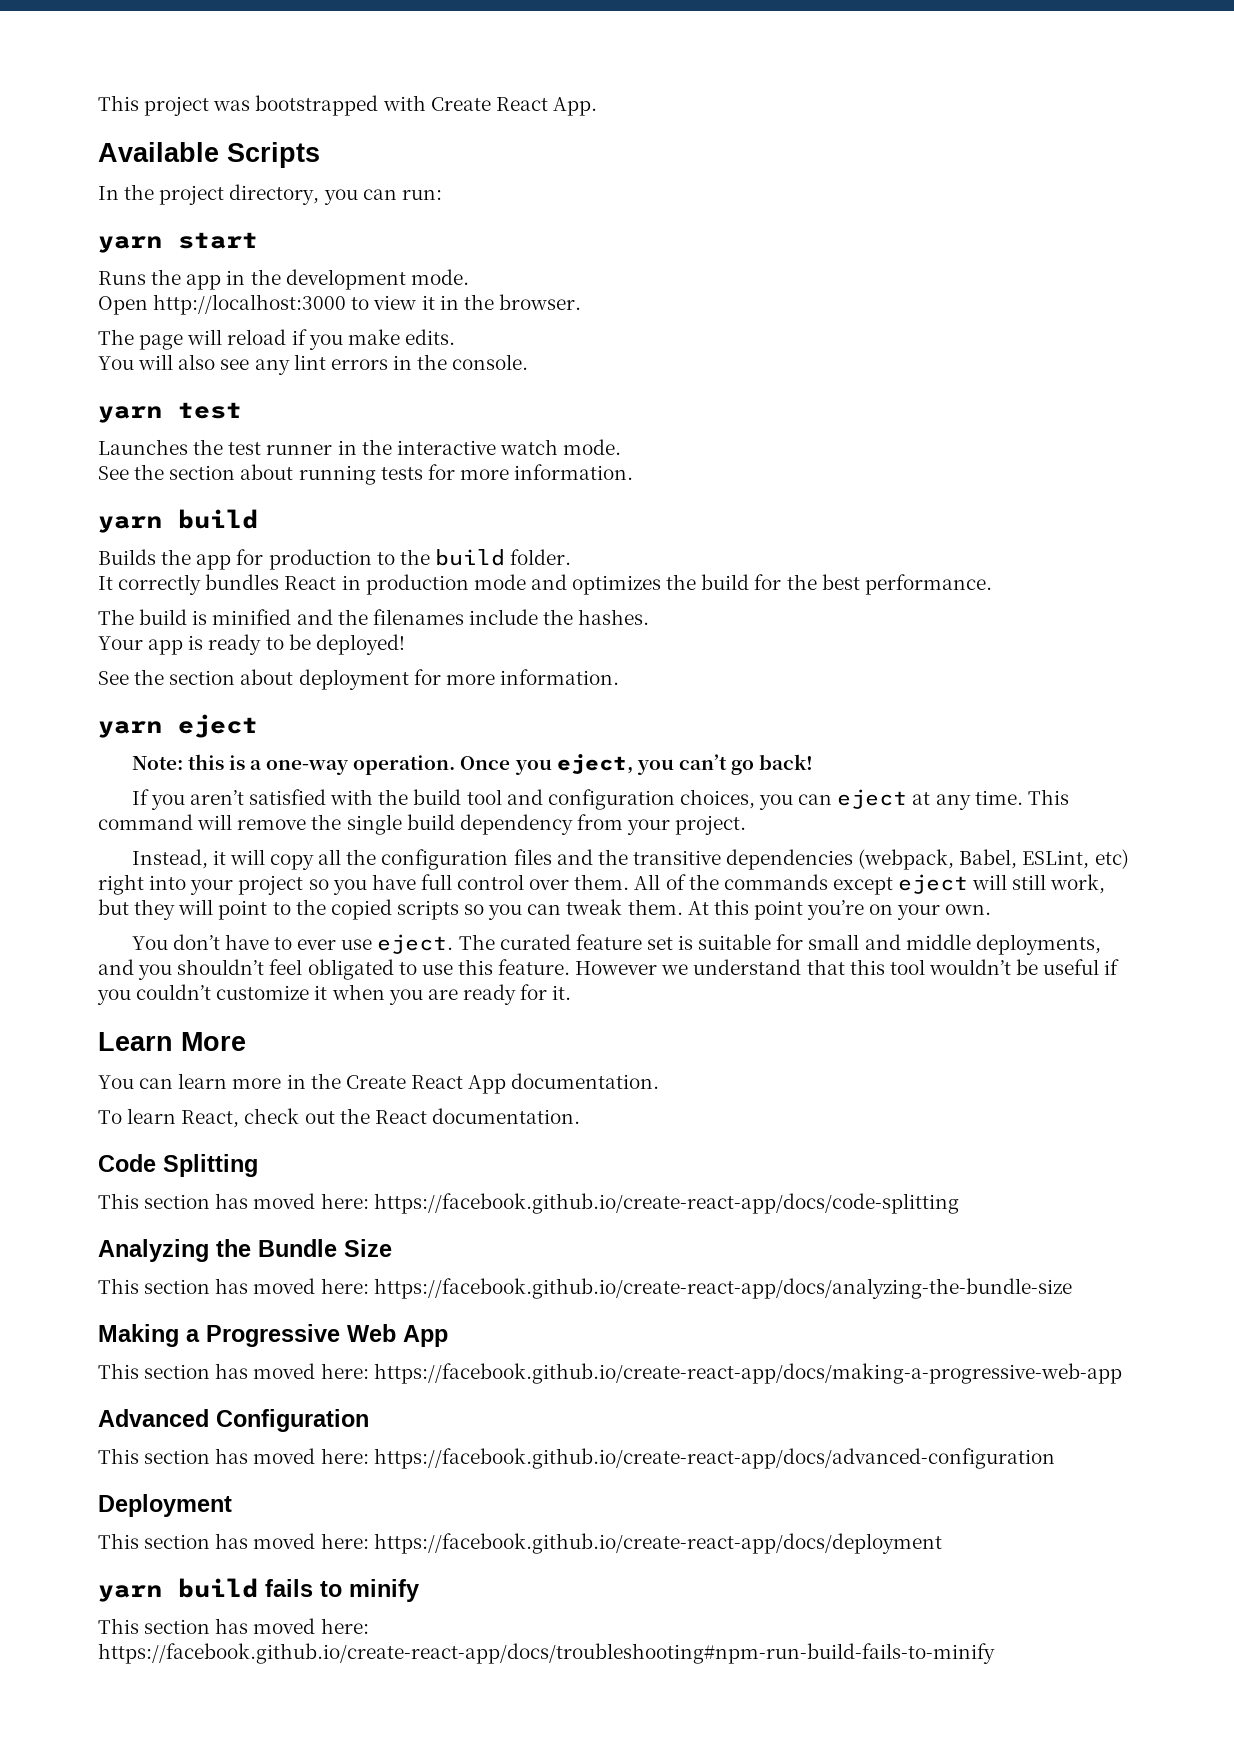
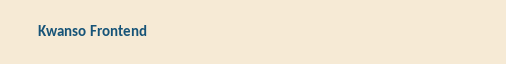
[98,95,597,116] [98,142,320,168] [98,184,442,205] [98,232,258,253] [98,269,469,290] [98,294,581,315] [98,329,455,350] [98,354,529,375] [98,402,242,423] [98,439,622,455] [98,464,634,485] [98,509,258,533] [98,549,572,570] [98,574,992,595] [98,609,650,625] [98,634,405,655] [98,669,619,690] [98,714,258,738] [131,754,814,775] [131,789,1069,810] [98,814,747,835] [131,849,1129,870] [98,874,1106,895] [98,899,992,920] [131,934,1101,955] [98,959,1120,980] [97,984,572,1005] [98,1032,246,1051] [98,1073,660,1094] [98,1108,580,1128] [98,1154,258,1177] [98,1193,959,1214] [98,1239,392,1262] [98,1278,1072,1299] [98,1324,448,1347] [98,1363,1122,1384] [98,1409,369,1432] [98,1448,1055,1469] [98,1494,232,1517] [98,1533,942,1554] [98,1578,419,1602] [98,1618,369,1634] [98,1643,995,1664] This project was bootstrapped with Create React App. // Available Scripts // In the project directory, you can run: // yarn start // Runs the app in the development mode. // Open http://localhost:3000 to view it in the browser. // The page will reload if you make edits. // You will also see any lint errors in the console. // yarn test // Launches the test runner in the interactive watch mode. // See the section about running tests for more information. // yarn build // Builds the app for production to the build folder. // It correctly bundles React in production mode and optimizes the build for the best performance. // The build is minified and the filenames include the hashes. // Your app is ready to be deployed! // See the section about deployment for more information. // yarn eject // Note: this is a one-way operation. Once you eject, you can’t go back! // If you aren’t satisfied with the build tool and configuration choices, you can eject at any time. This command will remove the single build dependency from your project. // Instead, it will copy all the configuration files and the transitive dependencies (webpack, Babel, ESLint, etc) right into your project so you have full control over them. All of the commands except eject will still work, but they will point to the copied scripts so you can tweak them. At this point you’re on your own. // You don’t have to ever use eject. The curated feature set is suitable for small and middle deployments, and you shouldn’t feel obligated to use this feature. However we understand that this tool wouldn’t be useful if you couldn’t customize it when you are ready for it. // Learn More // You can learn more in the Create React App documentation. // To learn React, check out the React documentation. // Code Splitting // This section has moved here: https://facebook.github.io/create-react-app/docs/code-splitting // Analyzing the Bundle Size // This section has moved here: https://facebook.github.io/create-react-app/docs/analyzing-the-bundle-size // Making a Progressive Web App // This section has moved here: https://facebook.github.io/create-react-app/docs/making-a-progressive-web-app // Advanced Configuration // This section has moved here: https://facebook.github.io/create-react-app/docs/advanced-configuration // Deployment // This section has moved here: https://facebook.github.io/create-react-app/docs/deployment // yarn build fails to minify // This section has moved here: https://facebook.github.io/create-react-app/docs/troubleshooting#npm-run-build-fails-to-minify -> [38,25,147,36] Kwanso Frontend

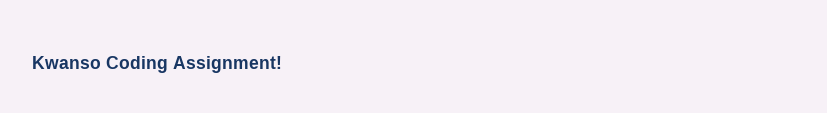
[89,25,147,36] Frontend -> [106,56,282,73] Coding Assignment!

